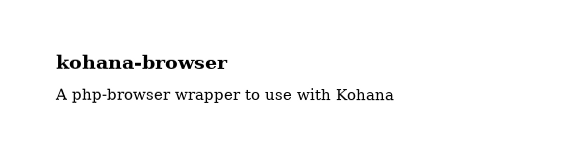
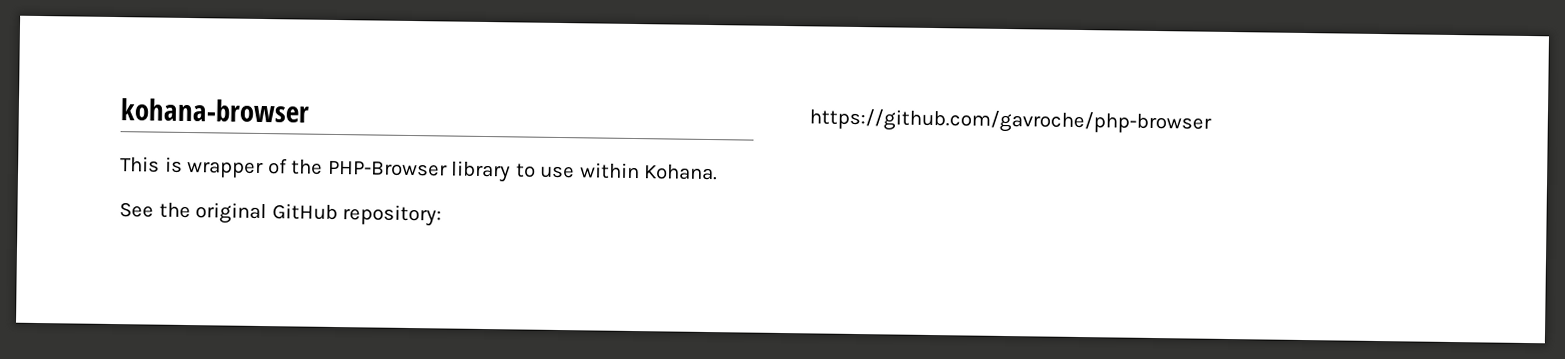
[54,88,394,103] A php-browser wrapper to use with Kohana -> [120,156,719,183] [119,202,443,227] [809,108,1212,135] This is wrapper of the PHP-Browser library to use within Kohana. // See the original GitHub repository: https://github.com/gavroche/php-browser

